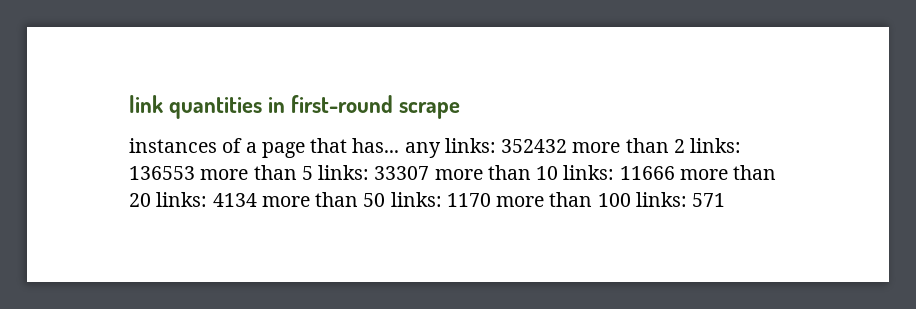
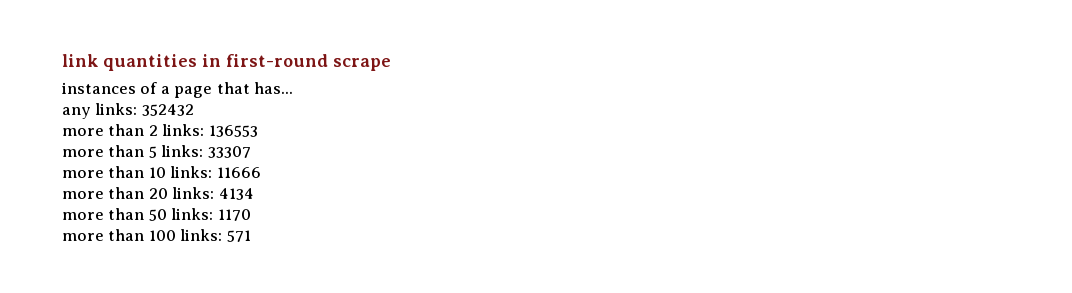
(400, 145) none -> (294, 88) //
(568, 146) none -> (194, 110) //
(195, 173) none -> (258, 131) //
(430, 173) none -> (251, 152) //
(675, 173) none -> (261, 172) //
(257, 200) none -> (254, 194) //
(491, 200) none -> (251, 215) //

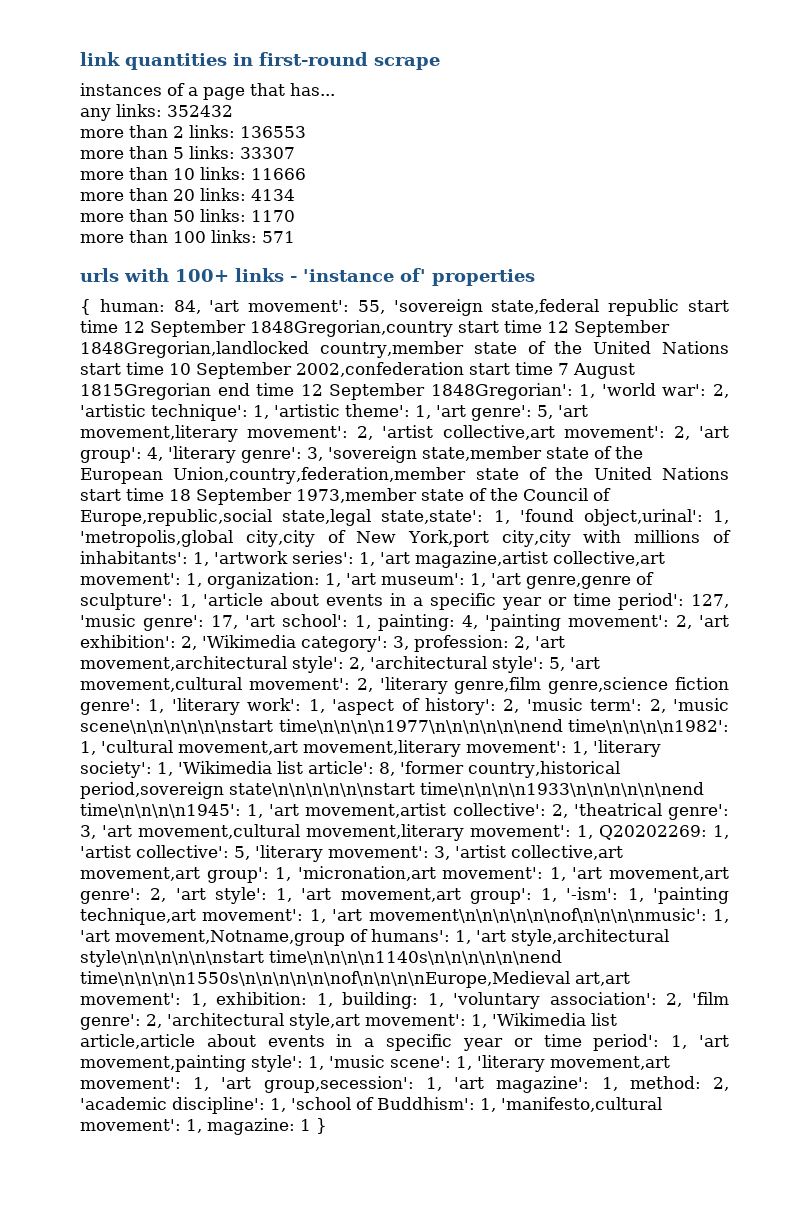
(251, 236) none -> [80,268,535,286] [80,299,729,316] [80,320,670,337] [80,341,729,358] [80,362,635,379] [80,383,729,400] [80,404,588,421] [80,425,729,442] [80,446,643,463] [80,467,729,484] [80,488,611,505] [80,509,729,526] [80,530,731,547] [80,551,665,568] [80,572,654,589] [80,593,729,610] [80,614,729,631] [80,635,565,652] [80,656,600,673] [80,677,729,694] [80,698,729,715] [80,719,729,734] [80,740,661,757] [80,761,620,778] [80,782,704,799] [80,803,729,820] [80,824,729,841] [80,845,623,862] [80,866,729,883] [80,887,729,904] [80,908,729,925] [80,929,669,946] [80,950,562,967] [80,971,630,988] [80,992,729,1009] [80,1013,617,1030] [80,1034,730,1051] [80,1055,670,1072] [80,1076,729,1093] [80,1097,662,1114] [80,1118,327,1135] // urls with 100+ links - 'instance of' properties // { human: 84, 'art movement': 55, 'sovereign state,federal republic start time 12 September 1848Gregorian,country start time 12 September 1848Gregorian,landlocked country,member state of the United Nations start time 10 September 2002,confederation start time 7 August 1815Gregorian end time 12 September 1848Gregorian': 1, 'world war': 2, 'artistic technique': 1, 'artistic theme': 1, 'art genre': 5, 'art movement,literary movement': 2, 'artist collective,art movement': 2, 'art group': 4, 'literary genre': 3, 'sovereign state,member state of the European Union,country,federation,member state of the United Nations start time 18 September 1973,member state of the Council of Europe,republic,social state,legal state,state': 1, 'found object,urinal': 1, 'metropolis,global city,city of New York,port city,city with millions of inhabitants': 1, 'artwork series': 1, 'art magazine,artist collective,art movement': 1, organization: 1, 'art museum': 1, 'art genre,genre of sculpture': 1, 'article about events in a specific year or time period': 127, 'music genre': 17, 'art school': 1, painting: 4, 'painting movement': 2, 'art exhibition': 2, 'Wikimedia category': 3, profession: 2, 'art movement,architectural style': 2, 'architectural style': 5, 'art movement,cultural movement': 2, 'literary genre,film genre,science fiction genre': 1, 'literary work': 1, 'aspect of history': 2, 'music term': 2, 'music scene\n\n\n\n\n\nstart time\n\n\n\n1977\n\n\n\n\n\nend time\n\n\n\n1982': 1, 'cultural movement,art movement,literary movement': 1, 'literary society': 1, 'Wikimedia list article': 8, 'former country,historical period,sovereign state\n\n\n\n\n\nstart time\n\n\n\n1933\n\n\n\n\n\nend time\n\n\n\n1945': 1, 'art movement,artist collective': 2, 'theatrical genre': 3, 'art movement,cultural movement,literary movement': 1, Q20202269: 1, 'artist collective': 5, 'literary movement': 3, 'artist collective,art movement,art group': 1, 'micronation,art movement': 1, 'art movement,art genre': 2, 'art style': 1, 'art movement,art group': 1, '-ism': 1, 'painting technique,art movement': 1, 'art movement\n\n\n\n\n\nof\n\n\n\nmusic': 1, 'art movement,Notname,group of humans': 1, 'art style,architectural style\n\n\n\n\n\nstart time\n\n\n\n1140s\n\n\n\n\n\nend time\n\n\n\n1550s\n\n\n\n\n\nof\n\n\n\nEurope,Medieval art,art movement': 1, exhibition: 1, building: 1, 'voluntary association': 2, 'film genre': 2, 'architectural style,art movement': 1, 'Wikimedia list article,article about events in a specific year or time period': 1, 'art movement,painting style': 1, 'music scene': 1, 'literary movement,art movement': 1, 'art group,secession': 1, 'art magazine': 1, method: 2, 'academic discipline': 1, 'school of Buddhism': 1, 'manifesto,cultural movement': 1, magazine: 1 }

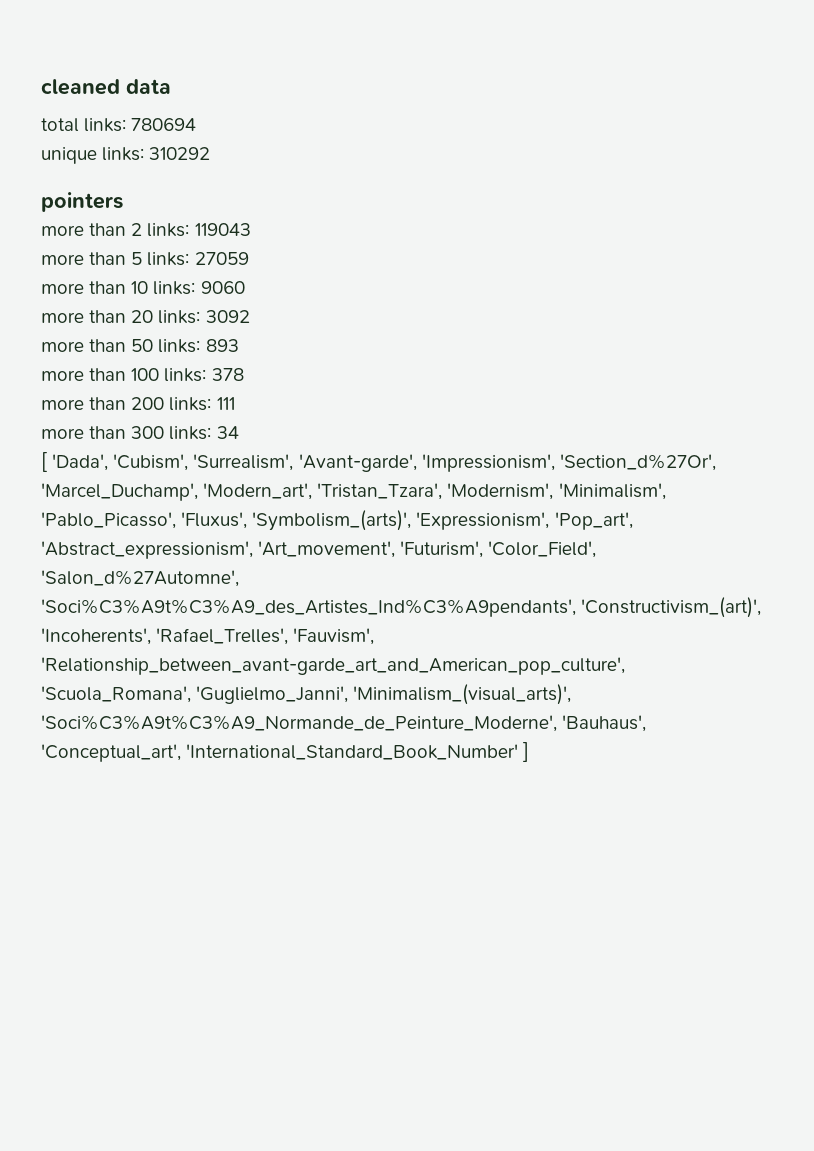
[80,52,440,70] [80,83,335,100] [80,104,233,121] link quantities in first-round scrape // instances of a page that has... // any links: 352432 -> [41,79,171,95] [41,118,197,132] [41,147,211,164] [41,192,123,212] cleaned data // total links: 780694 // unique links: 310292 // pointers
[240,126,306,138] 136553 -> [194,223,251,236] 119043
[240,147,295,159] 33307 -> [194,252,249,265] 27059
[251,168,306,180] 11666 -> [200,281,245,294] 9060
[251,189,295,201] 4134 -> [205,310,250,323] 3092
[251,210,295,222] 1170 -> [205,339,239,352] 893
[262,231,295,243] [80,268,535,286] [80,299,729,316] [80,320,670,337] [80,341,729,358] [80,362,635,379] [80,383,729,400] [80,404,588,421] [80,425,729,442] [80,446,643,463] [80,467,729,484] [80,488,611,505] [80,509,729,526] [80,530,731,547] [80,551,665,568] [80,572,654,589] [80,593,729,610] [80,614,729,631] [80,635,565,652] [80,656,600,673] [80,677,729,694] [80,698,729,715] [80,719,729,734] [80,740,661,757] [80,761,620,778] [80,782,704,799] [80,803,729,820] [80,824,729,841] [80,845,623,862] [80,866,729,883] [80,887,729,904] [80,908,729,925] [80,929,669,946] [80,950,562,967] [80,971,630,988] [80,992,729,1009] [80,1013,617,1030] [80,1034,730,1051] [80,1055,670,1072] [80,1076,729,1093] [80,1097,662,1114] [80,1118,327,1135] 571 // urls with 100+ links - 'instance of' properties // { human: 84, 'art movement': 55, 'sovereign state,federal republic start time 12 September 1848Gregorian,country start time 12 September 1848Gregorian,landlocked country,member state of the United Nations start time 10 September 2002,confederation start time 7 August 1815Gregorian end time 12 September 1848Gregorian': 1, 'world war': 2, 'artistic technique': 1, 'artistic theme': 1, 'art genre': 5, 'art movement,literary movement': 2, 'artist collective,art movement': 2, 'art group': 4, 'literary genre': 3, 'sovereign state,member state of the European Union,country,federation,member state of the United Nations start time 18 September 1973,member state of the Council of Europe,republic,social state,legal state,state': 1, 'found object,urinal': 1, 'metropolis,global city,city of New York,port city,city with millions of inhabitants': 1, 'artwork series': 1, 'art magazine,artist collective,art movement': 1, organization: 1, 'art museum': 1, 'art genre,genre of sculpture': 1, 'article about events in a specific year or time period': 127, 'music genre': 17, 'art school': 1, painting: 4, 'painting movement': 2, 'art exhibition': 2, 'Wikimedia category': 3, profession: 2, 'art movement,architectural style': 2, 'architectural style': 5, 'art movement,cultural movement': 2, 'literary genre,film genre,science fiction genre': 1, 'literary work': 1, 'aspect of history': 2, 'music term': 2, 'music scene\n\n\n\n\n\nstart time\n\n\n\n1977\n\n\n\n\n\nend time\n\n\n\n1982': 1, 'cultural movement,art movement,literary movement': 1, 'literary society': 1, 'Wikimedia list article': 8, 'former country,historical period,sovereign state\n\n\n\n\n\nstart time\n\n\n\n1933\n\n\n\n\n\nend time\n\n\n\n1945': 1, 'art movement,artist collective': 2, 'theatrical genre': 3, 'art movement,cultural movement,literary movement': 1, Q20202269: 1, 'artist collective': 5, 'literary movement': 3, 'artist collective,art movement,art group': 1, 'micronation,art movement': 1, 'art movement,art genre': 2, 'art style': 1, 'art movement,art group': 1, '-ism': 1, 'painting technique,art movement': 1, 'art movement\n\n\n\n\n\nof\n\n\n\nmusic': 1, 'art movement,Notname,group of humans': 1, 'art style,architectural style\n\n\n\n\n\nstart time\n\n\n\n1140s\n\n\n\n\n\nend time\n\n\n\n1550s\n\n\n\n\n\nof\n\n\n\nEurope,Medieval art,art movement': 1, exhibition: 1, building: 1, 'voluntary association': 2, 'film genre': 2, 'architectural style,art movement': 1, 'Wikimedia list article,article about events in a specific year or time period': 1, 'art movement,painting style': 1, 'music scene': 1, 'literary movement,art movement': 1, 'art group,secession': 1, 'art magazine': 1, method: 2, 'academic discipline': 1, 'school of Buddhism': 1, 'manifesto,cultural movement': 1, magazine: 1 } -> [211,368,244,381] [41,397,235,411] [41,426,239,440] [41,452,716,472] [41,483,666,501] [41,510,633,531] [41,541,597,559] [41,570,239,587] [41,597,762,618] [41,628,375,645] [41,657,625,675] [41,684,572,705] [41,715,647,732] [41,742,530,762] 378 // more than 200 links: 111 // more than 300 links: 34 // [ 'Dada', 'Cubism', 'Surrealism', 'Avant-garde', 'Impressionism', 'Section_d%27Or', 'Marcel_Duchamp', 'Modern_art', 'Tristan_Tzara', 'Modernism', 'Minimalism', 'Pablo_Picasso', 'Fluxus', 'Symbolism_(arts)', 'Expressionism', 'Pop_art', 'Abstract_expressionism', 'Art_movement', 'Futurism', 'Color_Field', 'Salon_d%27Automne', 'Soci%C3%A9t%C3%A9_des_Artistes_Ind%C3%A9pendants', 'Constructivism_(art)', 'Incoherents', 'Rafael_Trelles', 'Fauvism', 'Relationship_between_avant-garde_art_and_American_pop_culture', 'Scuola_Romana', 'Guglielmo_Janni', 'Minimalism_(visual_arts)', 'Soci%C3%A9t%C3%A9_Normande_de_Peinture_Moderne', 'Bauhaus', 'Conceptual_art', 'International_Standard_Book_Number' ]

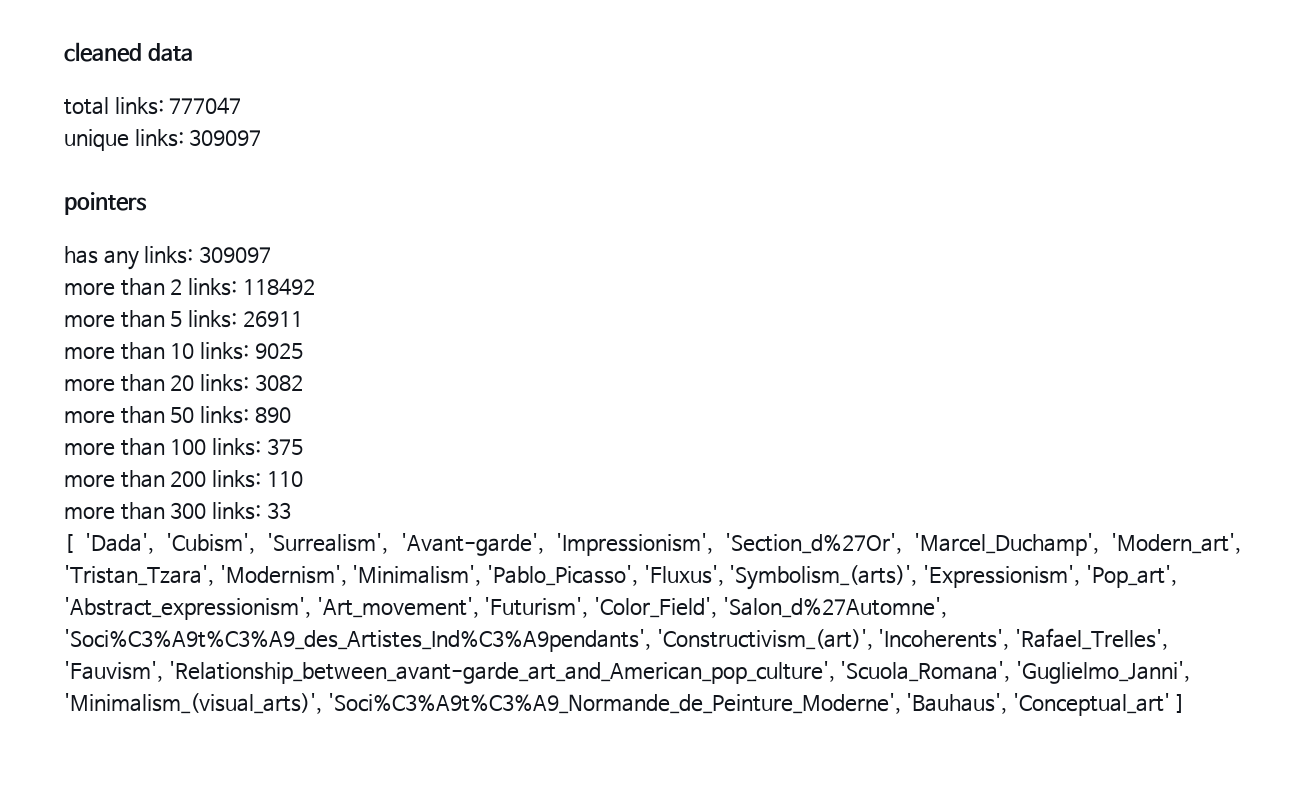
[131,118,197,131] 780694 -> [169,97,242,114] 777047
[149,147,211,160] 310292 -> [189,129,262,146] 309097
(123, 202) none -> [64,246,271,270] // has any links: 309097
[194,223,251,236] 119043 -> [242,278,315,295] 118492
[194,252,249,265] 27059 -> [242,311,303,327] 26911
[200,281,245,294] 9060 -> [254,343,303,359] 9025
[205,310,250,323] 3092 -> [254,374,303,391] 3082
[205,339,239,352] 893 -> [254,407,291,423] 890
[211,368,244,381] 378 -> [266,438,303,455] 375
[216,397,235,410] 111 -> [266,471,303,487] 110
[216,426,239,439] 34 -> [266,502,291,519] 33
[41,744,519,762] 'Conceptual_art', 'International_Standard_Book_Number' -> [1012,693,1170,716] 'Conceptual_art'

